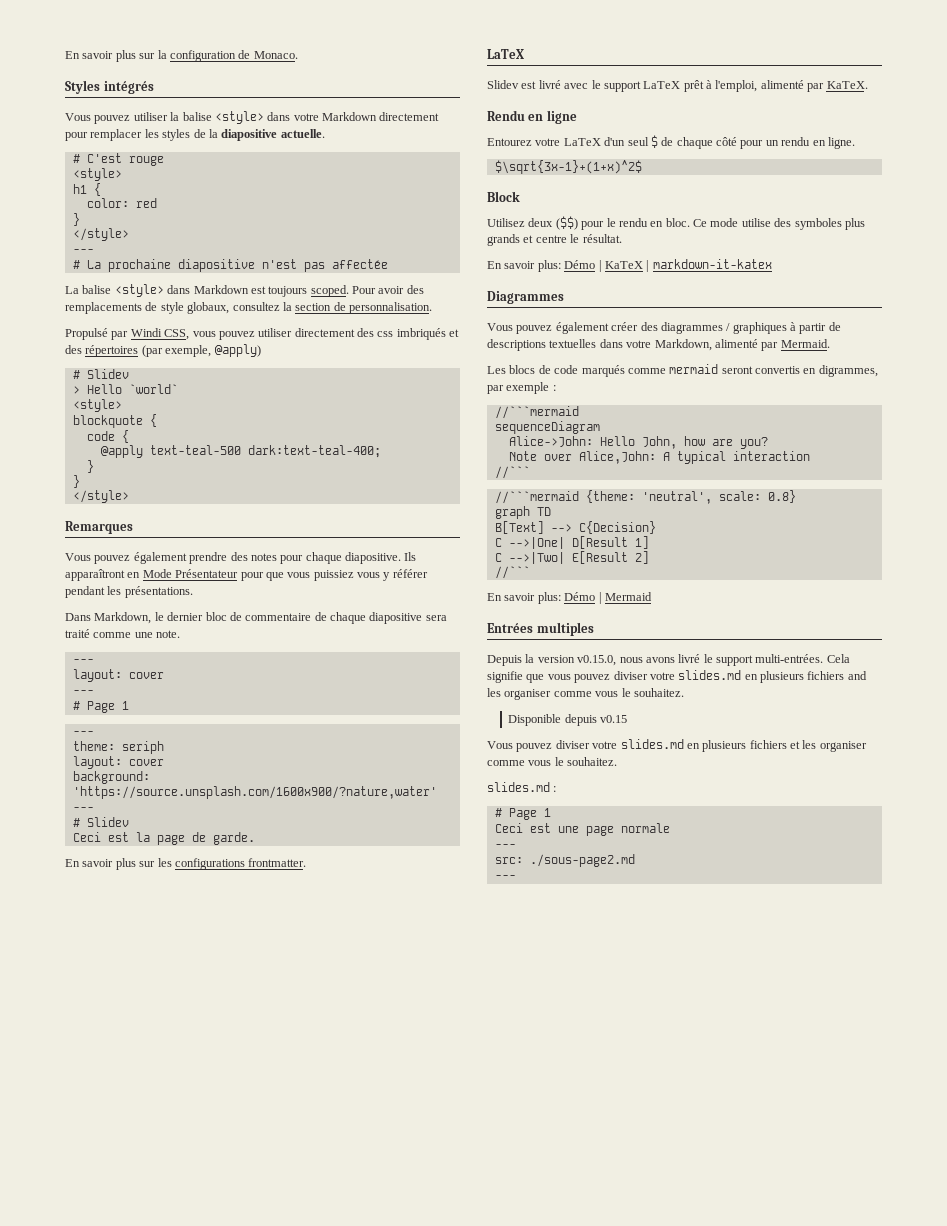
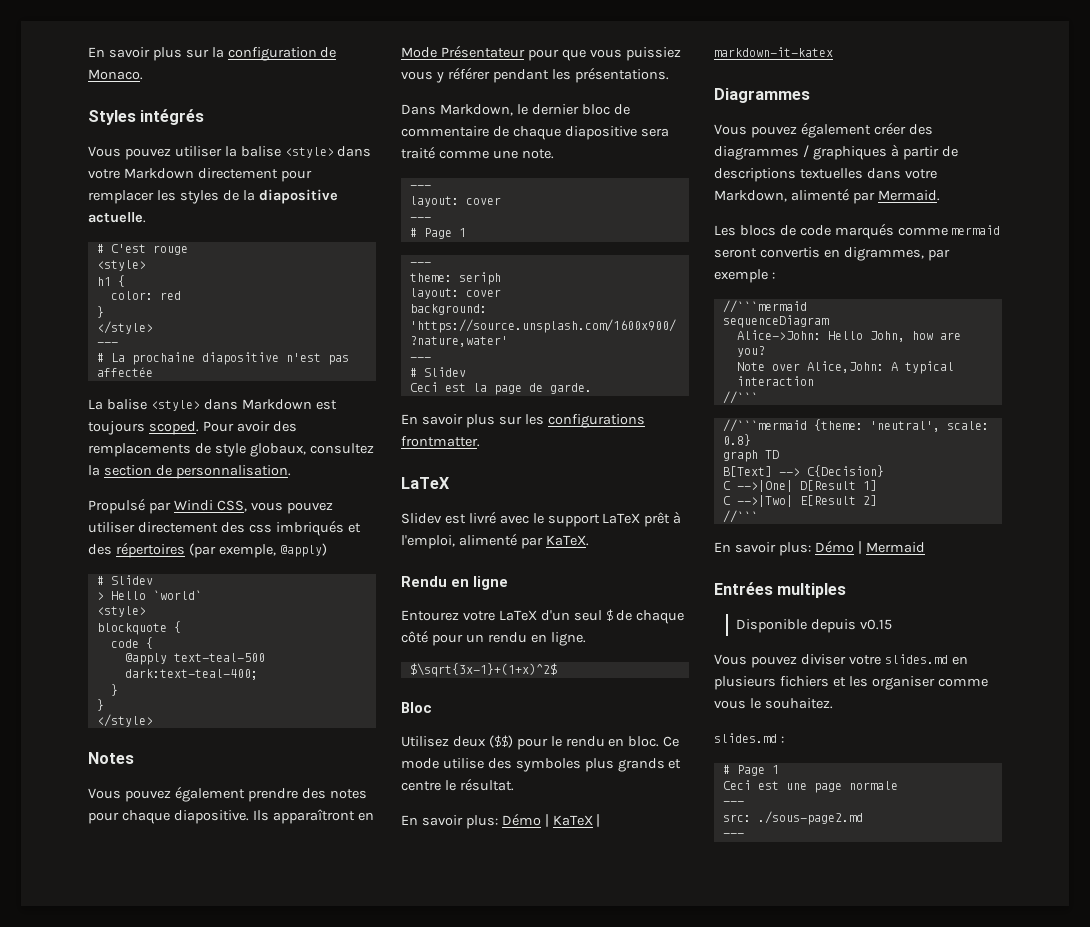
[65,521,133,534] Remarques -> [88,752,134,764] Notes
[487,191,520,202] Block -> [401,702,432,713] Bloc
[487,654,850,666] [487,670,867,683] [487,688,684,700] // Depuis la version v0.15.0, nous avons livré le support multi-entrées. Cela signifie que vous pouvez diviser votre slides.md en plusieurs fichiers and les organiser comme vous le souhaitez. -> (847, 590) none

